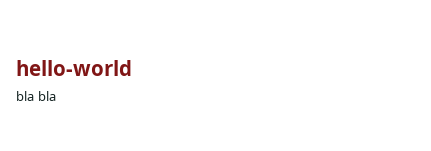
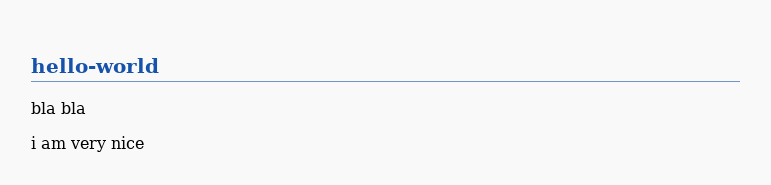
(56, 96) none -> [31,136,144,152] // i am very nice

